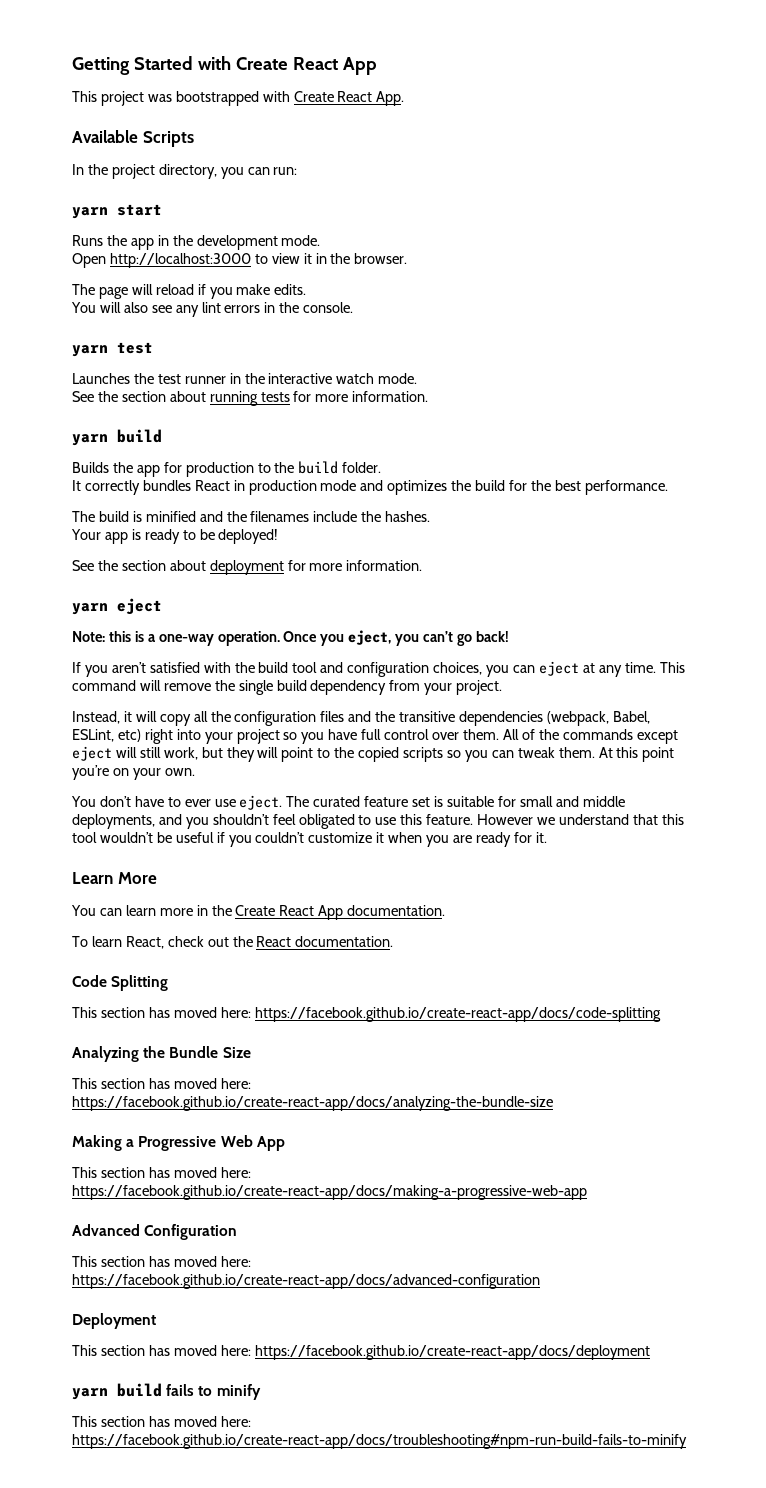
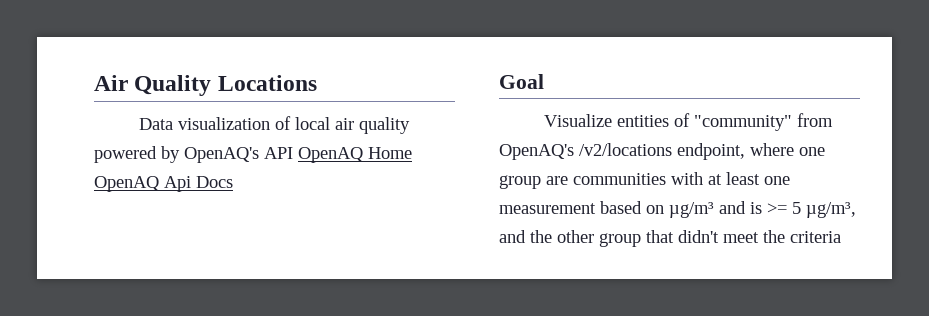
[72,56,377,75] [72,91,405,106] [72,130,194,147] [72,164,298,179] [72,204,162,219] [72,235,321,250] [72,253,408,268] [72,284,307,299] [71,302,354,317] [72,342,153,357] [72,373,418,384] [72,391,429,406] [72,429,162,446] [72,461,382,477] [72,480,668,495] [72,511,431,522] [71,529,279,544] [72,560,423,575] [72,598,162,615] [72,630,509,646] [72,661,685,677] [72,680,503,695] [72,711,650,726] [72,729,678,744] [72,746,675,762] [72,765,195,780] [71,795,625,810] [72,814,684,829] [72,832,547,847] [72,872,157,884] [71,905,446,920] [72,936,394,949] [72,975,169,991] [72,1007,661,1022] [72,1046,251,1062] [72,1078,251,1089] [72,1096,553,1111] [72,1135,285,1151] [72,1167,251,1178] [72,1185,587,1200] [72,1224,238,1240] [72,1256,251,1267] [72,1274,540,1289] [72,1313,156,1329] [72,1345,650,1360] [72,1383,261,1400] [72,1416,251,1427] [72,1434,687,1449] Getting Started with Create React App // This project was bootstrapped with Create React App. // Available Scripts // In the project directory, you can run: // yarn start // Runs the app in the development mode. // Open http://localhost:3000 to view it in the browser. // The page will reload if you make edits. // You will also see any lint errors in the console. // yarn test // Launches the test runner in the interactive watch mode. // See the section about running tests for more information. // yarn build // Builds the app for production to the build folder. // It correctly bundles React in production mode and optimizes the build for the best performance. // The build is minified and the filenames include the hashes. // Your app is ready to be deployed! // See the section about deployment for more information. // yarn eject // Note: this is a one-way operation. Once you eject, you can’t go back! // If you aren’t satisfied with the build tool and configuration choices, you can eject at any time. This command will remove the single build dependency from your project. // Instead, it will copy all the configuration files and the transitive dependencies (webpack, Babel, ESLint, etc) right into your project so you have full control over them. All of the commands except eject will still work, but they will point to the copied scripts so you can tweak them. At this point you’re on your own. // You don’t have to ever use eject. The curated feature set is suitable for small and middle deployments, and you shouldn’t feel obligated to use this feature. However we understand that this tool wouldn’t be useful if you couldn’t customize it when you are ready for it. // Learn More // You can learn more in the Create React App documentation. // To learn React, check out the React documentation. // Code Splitting // This section has moved here: https://facebook.github.io/create-react-app/docs/code-splitting // Analyzing the Bundle Size // This section has moved here: https://facebook.github.io/create-react-app/docs/analyzing-the-bundle-size // Making a Progressive Web App // This section has moved here: https://facebook.github.io/create-react-app/docs/making-a-progressive-web-app // Advanced Configuration // This section has moved here: https://facebook.github.io/create-react-app/docs/advanced-configuration // Deployment // This section has moved here: https://facebook.github.io/create-react-app/docs/deployment // yarn build fails to minify // This section has moved here: https://facebook.github.io/create-react-app/docs/troubleshooting#npm-run-build-fails-to-minify -> [94,75,317,96] [138,116,410,134] [94,146,412,163] [94,176,233,192] [499,74,544,89] [543,113,833,131] [499,143,825,160] [499,172,790,189] [499,201,856,218] [499,230,841,247] Air Quality Locations // Data visualization of local air quality powered by OpenAQ's API OpenAQ Home OpenAQ Api Docs // Goal // Visualize entities of "community" from OpenAQ's /v2/locations endpoint, where one group are communities with at least one measurement based on µg/m³ and is >= 5 µg/m³, and the other group that didn't meet the criteria

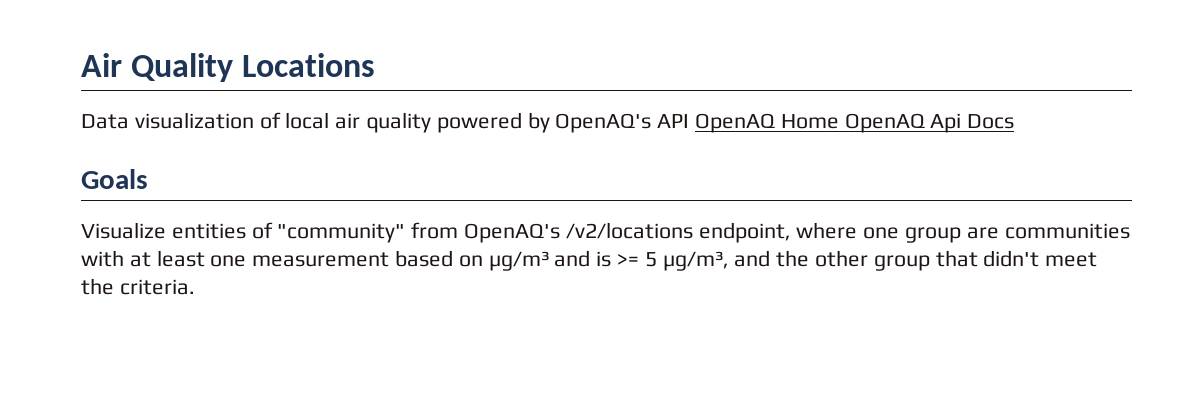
[499,74,544,89] Goal -> [81,169,148,189] Goals
[790,231,841,243] criteria -> [119,279,195,295] criteria.

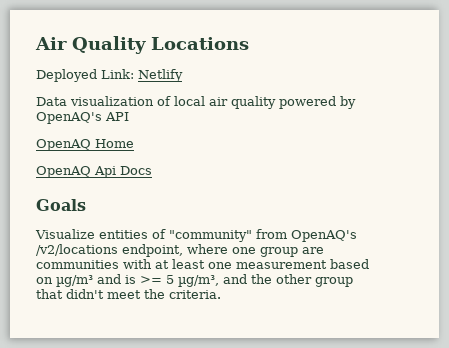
(376, 65) none -> [36,69,183,82] // Deployed Link: Netlify
(690, 121) none -> (129, 116) //
(839, 121) none -> (134, 143) //

